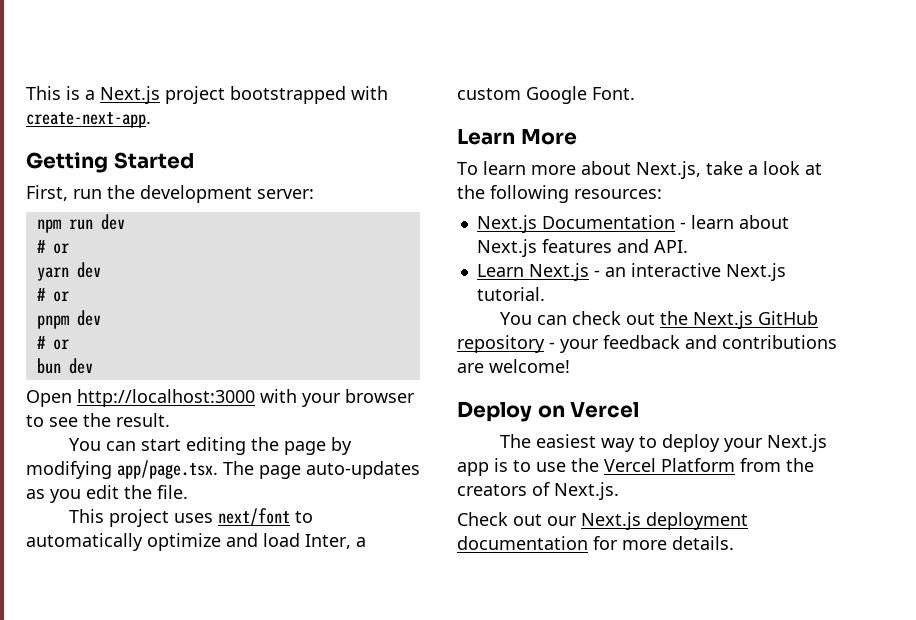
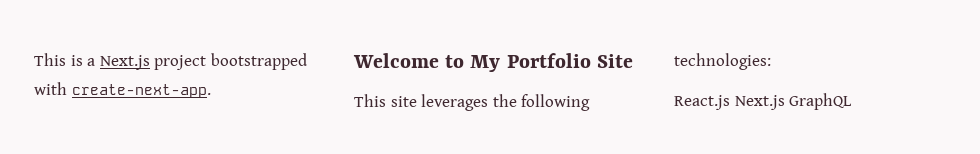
[26,152,194,173] [26,185,314,203] [36,214,125,233] [36,240,69,254] [36,262,101,281] [36,288,69,302] [36,310,101,329] [36,336,69,350] [36,358,93,374] [26,389,415,407] [26,413,170,427] [68,437,352,455] [26,460,420,479] [26,485,188,503] [68,508,313,527] [26,533,366,551] [457,86,635,104] [457,129,577,145] [457,161,822,179] [457,185,662,203] [476,215,789,233] [476,239,688,257] [476,263,786,281] [476,287,545,301] [499,311,818,329] [457,335,837,353] [457,359,570,373] [457,401,640,422] [499,434,827,452] [457,458,814,476] [457,482,619,500] [457,512,748,530] [457,536,734,550] Getting Started // First, run the development server: // npm run dev // # or // yarn dev // # or // pnpm dev // # or // bun dev // Open http://localhost:3000 with your browser to see the result. // You can start editing the page by modifying app/page.tsx. The page auto-updates as you edit the file. // This project uses next/font to automatically optimize and load Inter, a custom Google Font. // Learn More // To learn more about Next.js, take a look at the following resources: // Next.js Documentation - learn about Next.js features and API. // Learn Next.js - an interactive Next.js tutorial. // You can check out the Next.js GitHub repository - your feedback and contributions are welcome! // Deploy on Vercel // The easiest way to deploy your Next.js app is to use the Vercel Platform from the creators of Next.js. // Check out our Next.js deployment documentation for more details. -> [353,53,633,72] [354,94,591,111] [674,53,771,70] [674,93,853,110] Welcome to My Portfolio Site // This site leverages the following technologies: // React.js Next.js GraphQL

